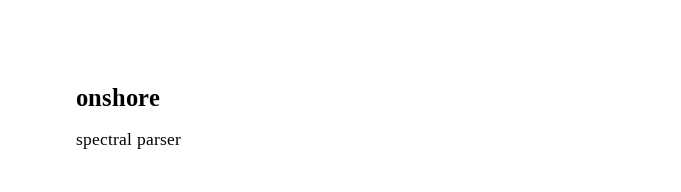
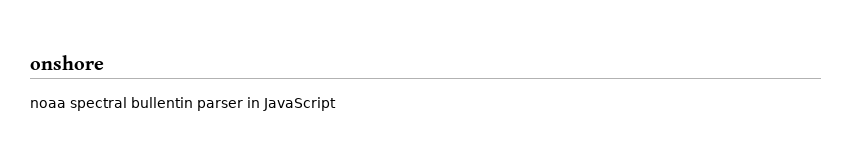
[76,133,181,149] spectral parser -> [30,97,336,111] noaa spectral bullentin parser in JavaScript

